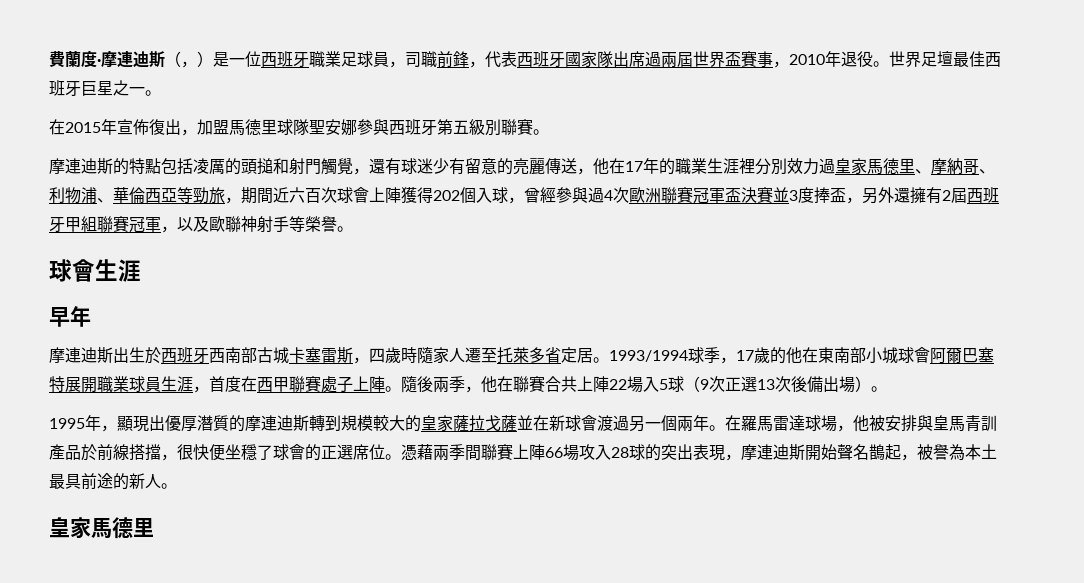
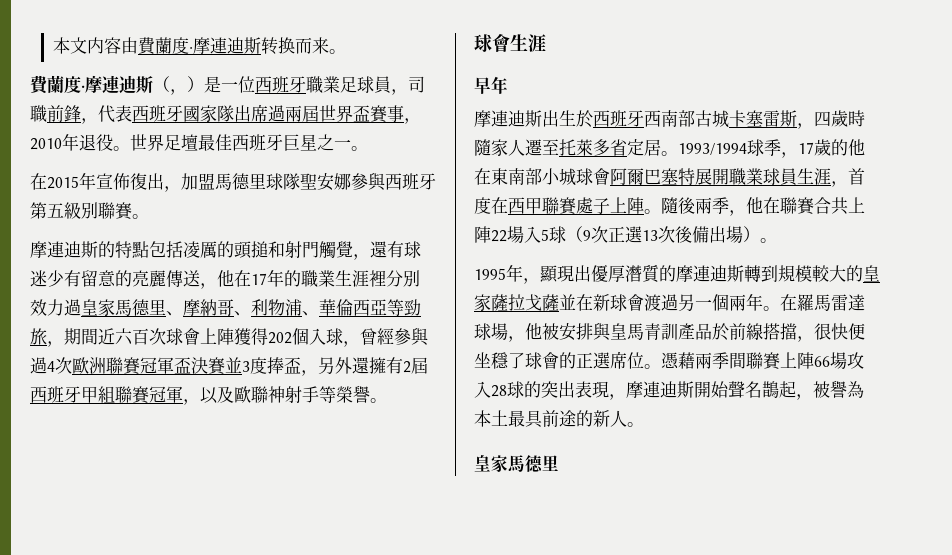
(49, 59) none -> [53,37,347,55] 本文内容由費蘭度·摩連迪斯转换而来。 //

